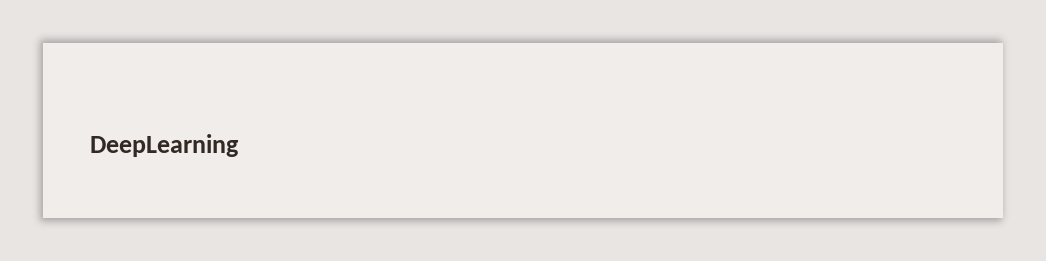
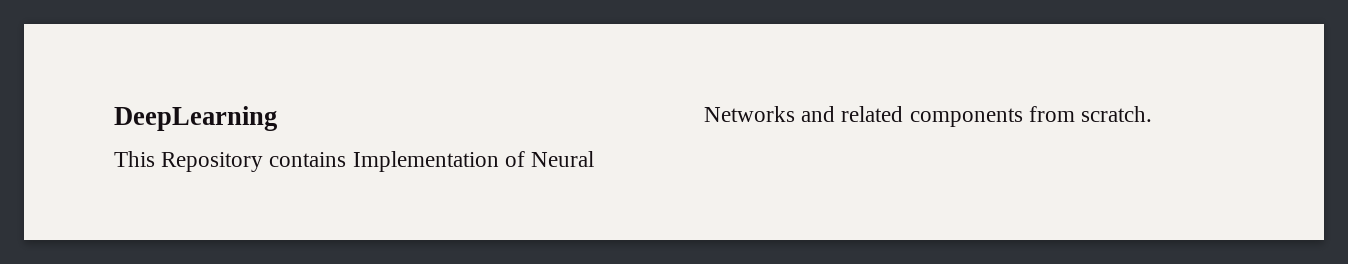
(239, 145) none -> [114,151,595,172] [704,106,1153,127] // This Repository contains Implementation of Neural Networks and related components from scratch.

